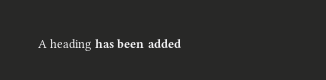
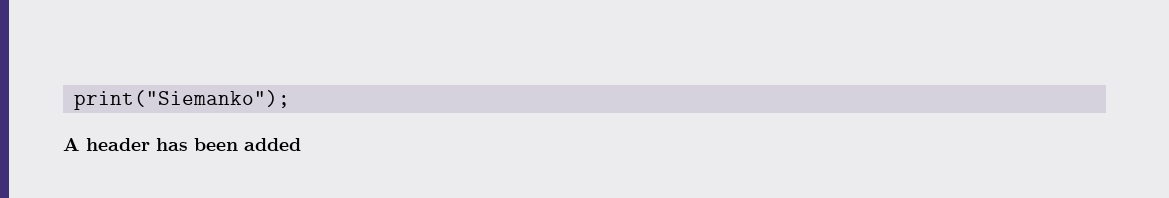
[38,39,92,51] A heading -> [74,90,291,110] [63,138,150,151] print("Siemanko"); // A header

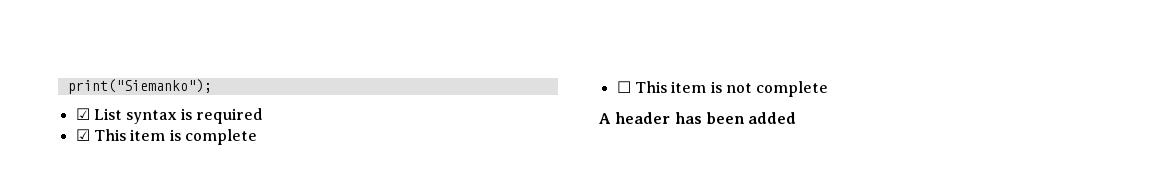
(291, 100) none -> [75,108,263,124] [75,129,257,145] [616,81,829,97] // ☑ List syntax is required // ☑ This item is complete // ☐ This item is not complete

